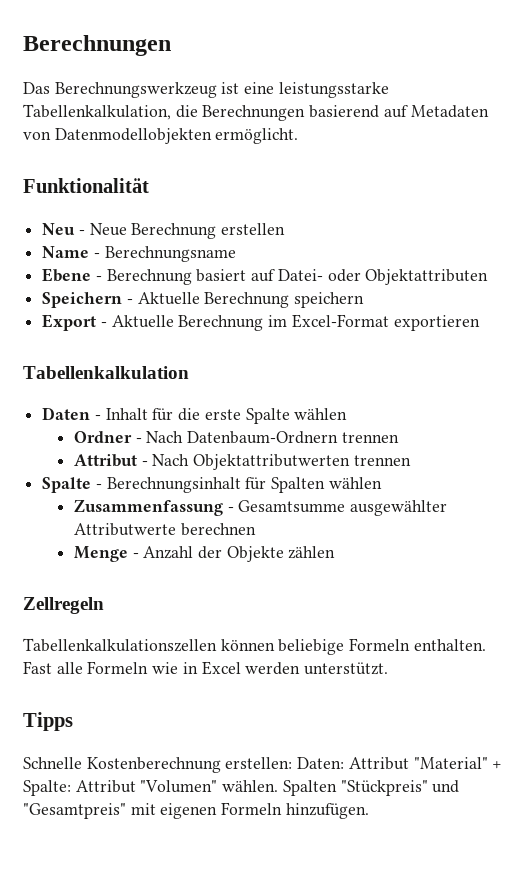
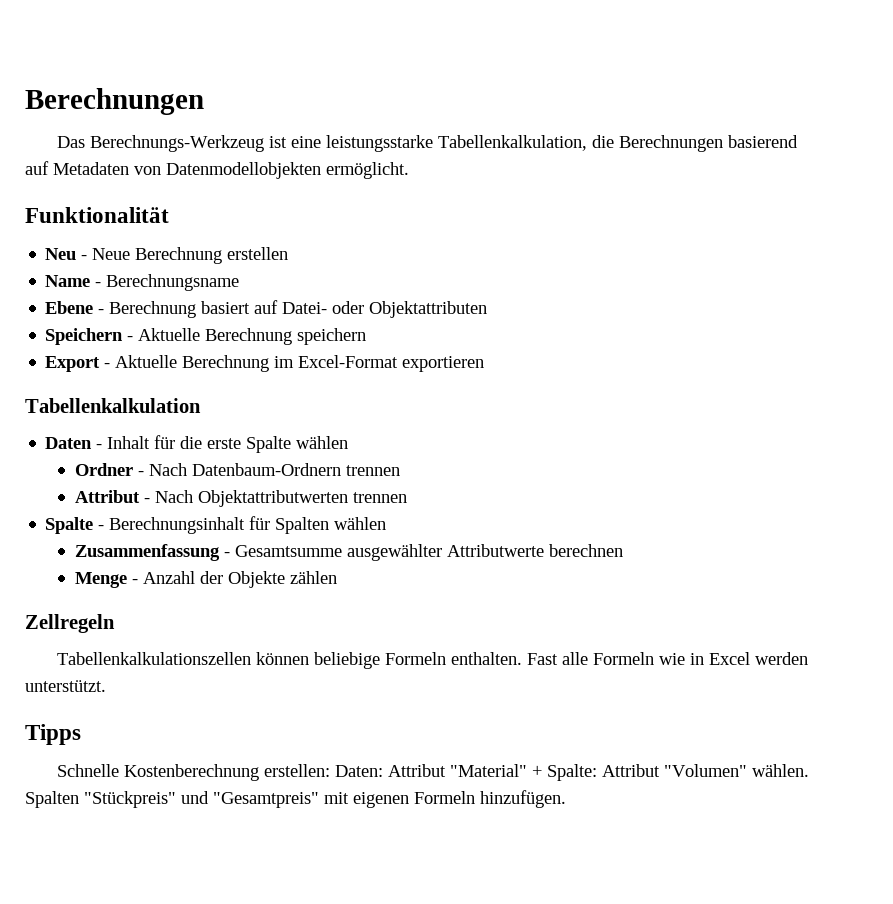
[54,82,217,98] Berechnungswerkzeug -> [89,135,264,152] Berechnungs-Werkzeug

